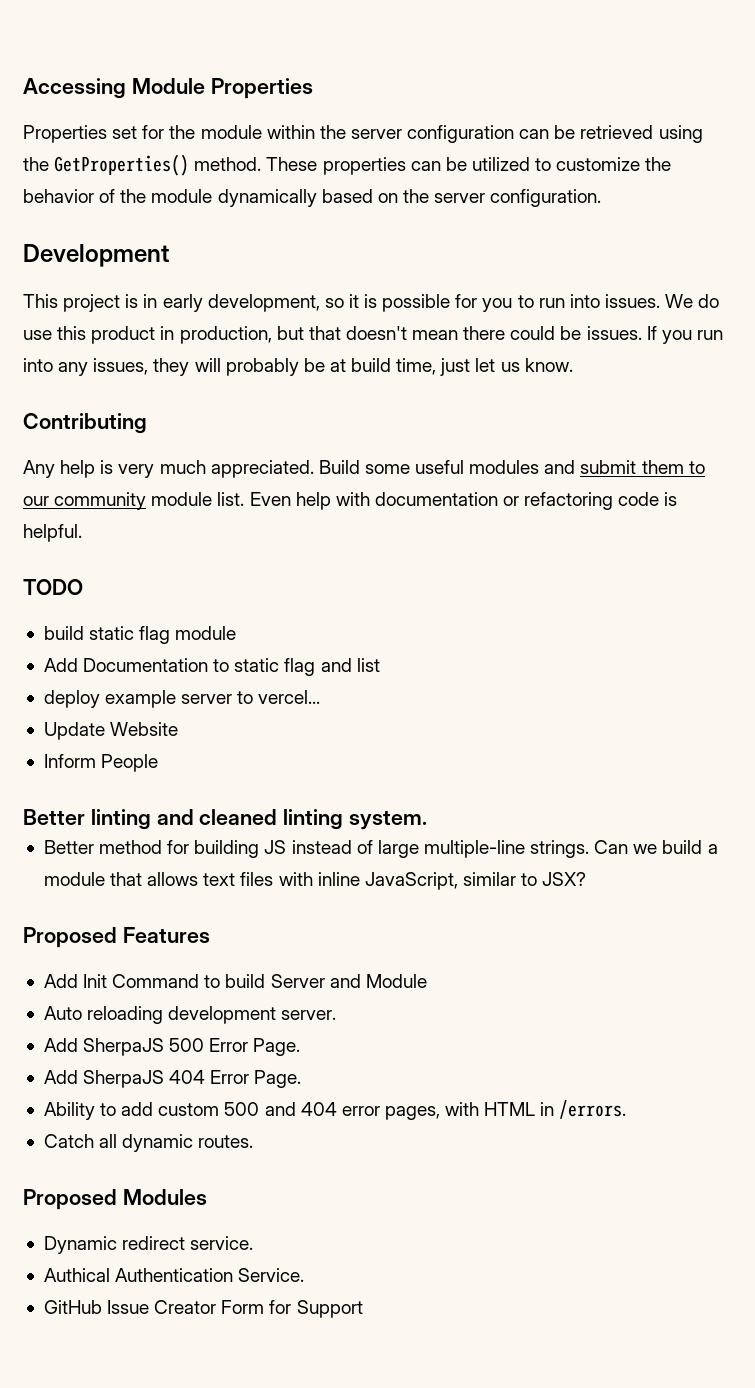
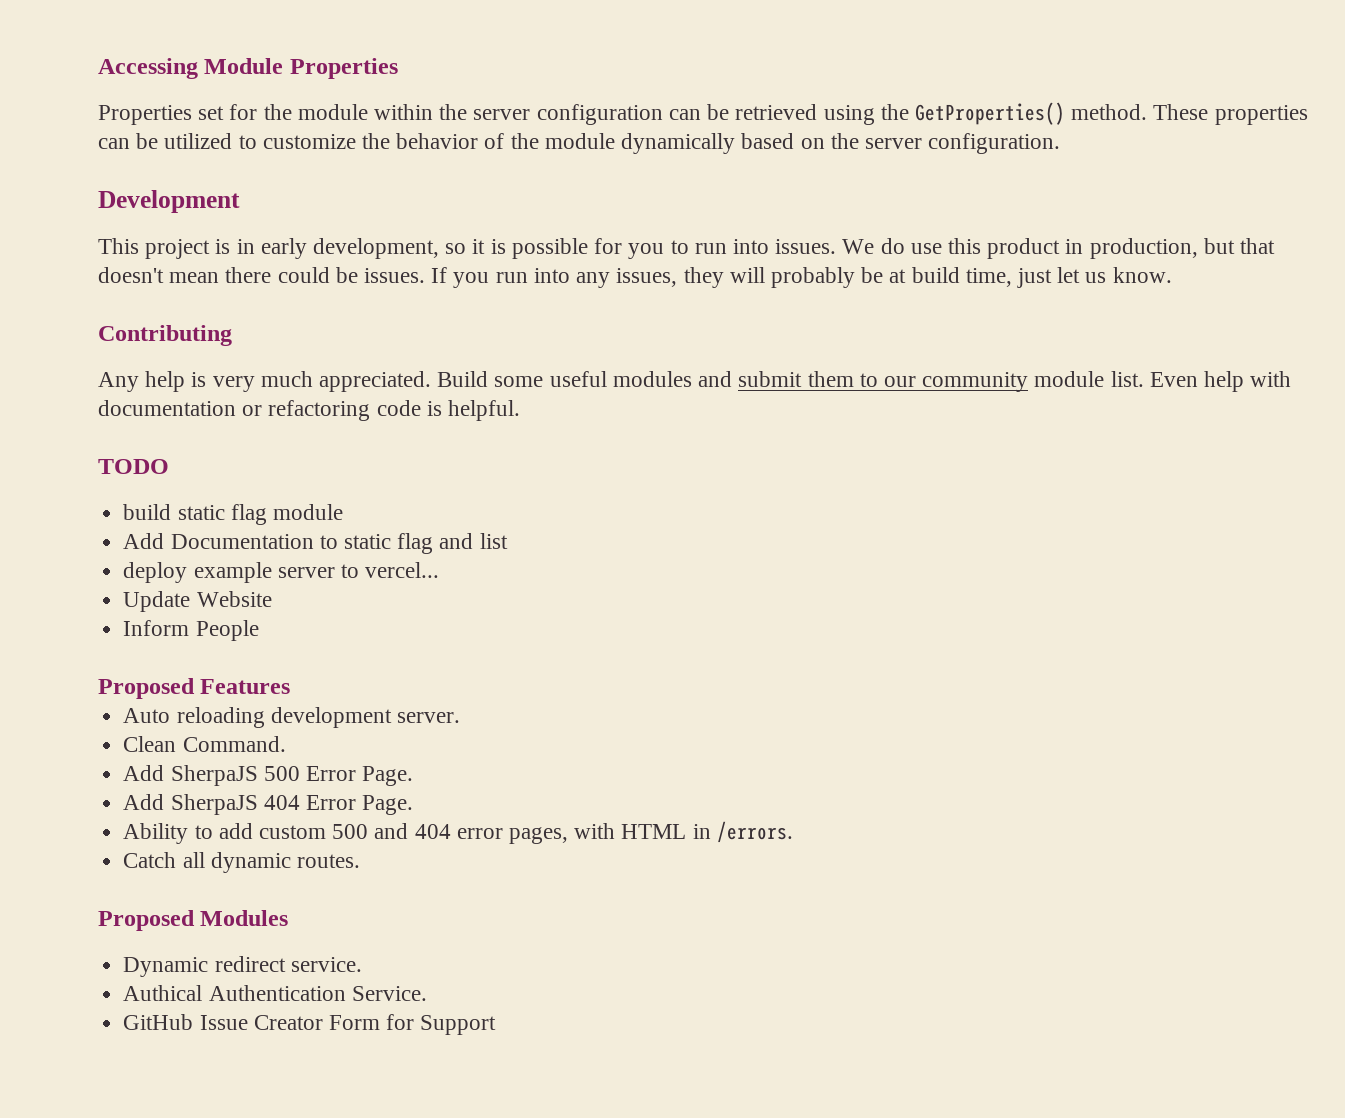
[23,809,428,830] [43,840,718,858] [43,872,587,890] [23,927,210,948] [43,974,427,988] Better linting and cleaned linting system. // Better method for building JS instead of large multiple-line strings. Can we build a module that allows text files with inline JavaScript, similar to JSX? // Proposed Features // Add Init Command to build Server and Module -> [98,678,291,699] Proposed Features
(337, 1015) none -> [123,736,286,752] // Clean Command.

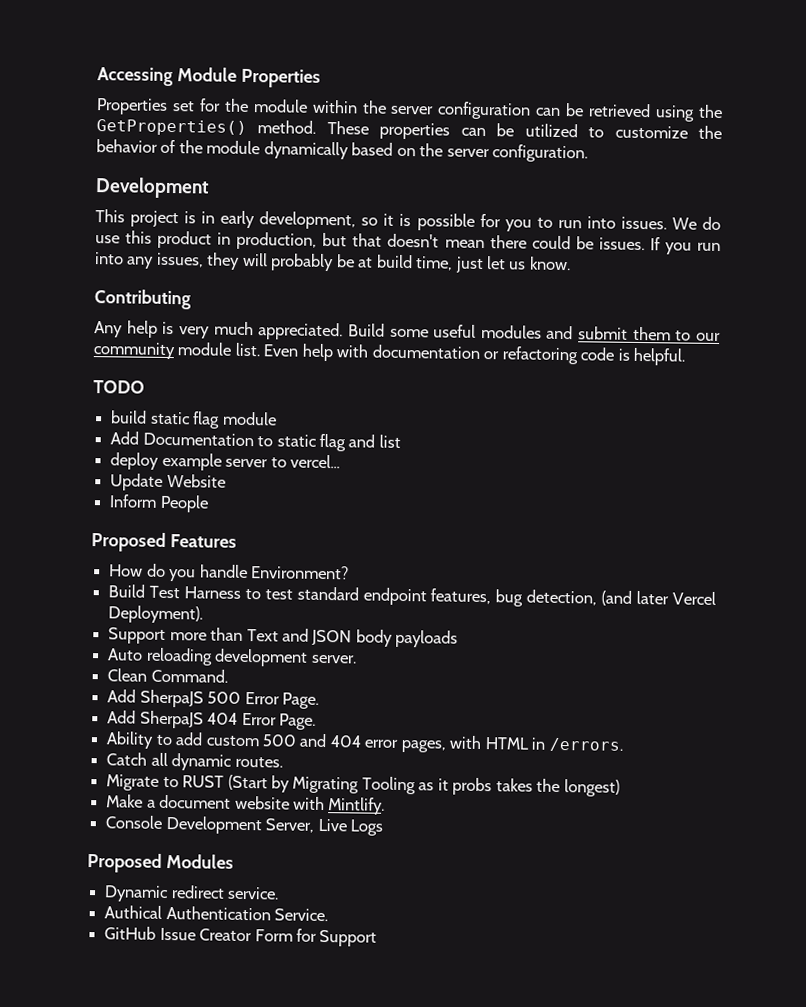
(291, 686) none -> [109,563,349,582] [108,584,716,607] [108,605,204,624] [108,627,459,648] // How do you handle Environment? // Build Test Harness to test standard endpoint features, bug detection, (and later Vercel Deployment). // Support more than Text and JSON body payloads
(360, 861) none -> [106,774,620,797] [106,794,386,815] [105,815,383,836] // Migrate to RUST (Start by Migrating Tooling as it probs takes the longest) // Make a document website with Mintlify. // Console Development Server, Live Logs

